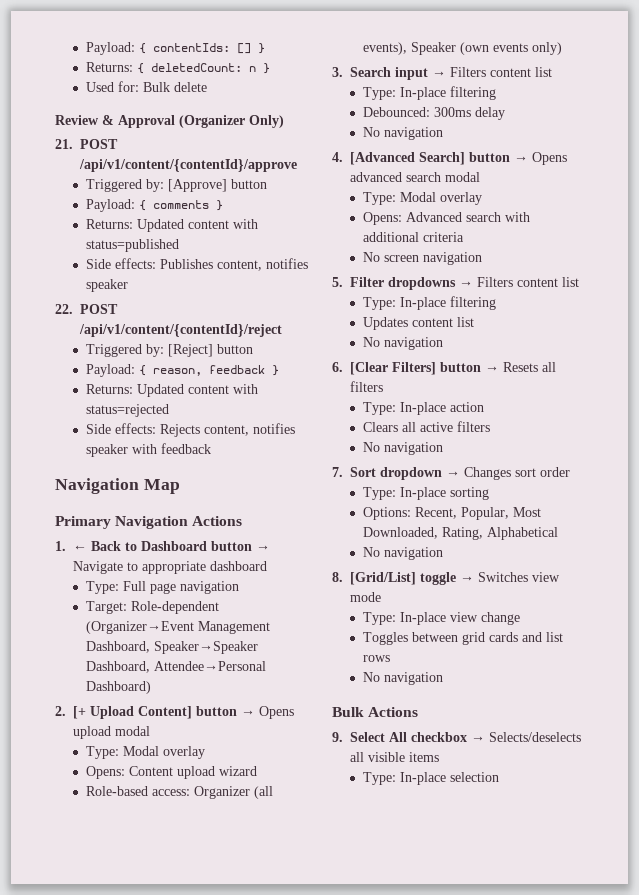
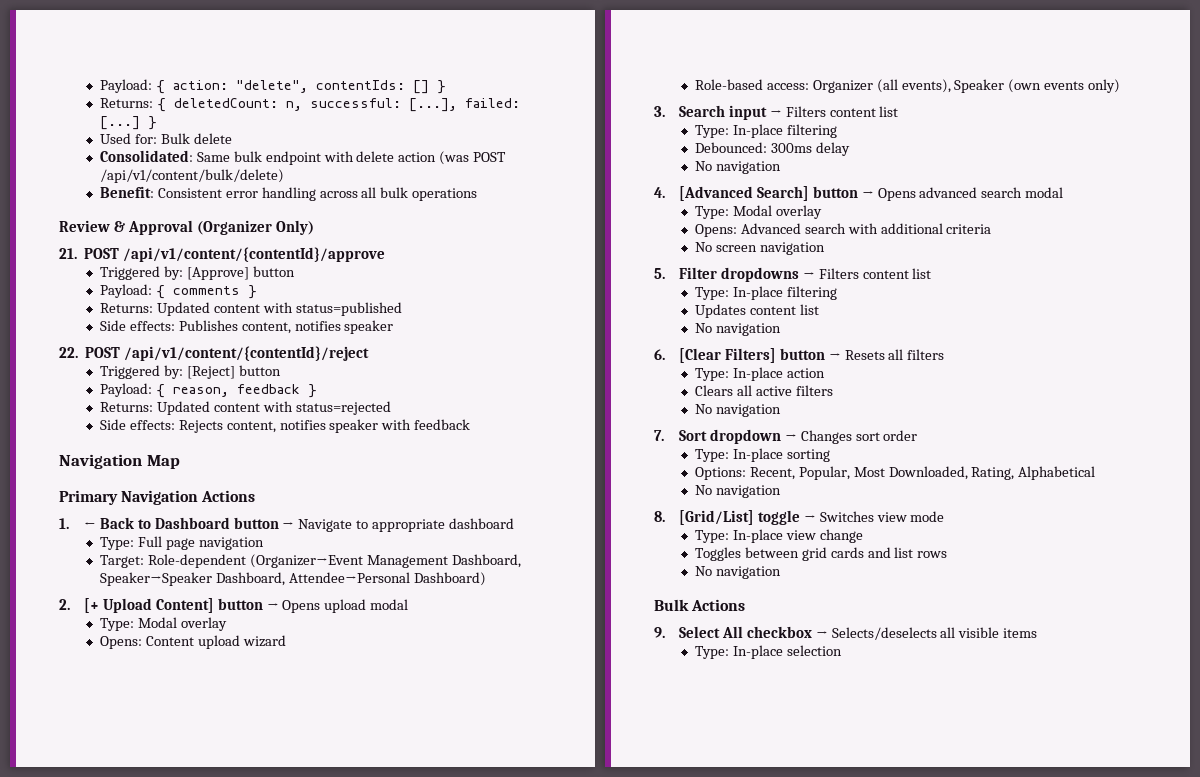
[85,42,146,55] Payload: { -> [99,79,308,94] Payload: { action: "delete",
[248,66,256,72] n -> [285,98,520,112] [99,116,140,130] n, successful: [...], failed: [...]
(207, 87) none -> [99,150,507,165] [99,169,284,183] [99,186,478,201] // Consolidated: Same bulk endpoint with delete action (was POST /api/v1/content/bulk/delete) // Benefit: Consistent error handling across all bulk operations

